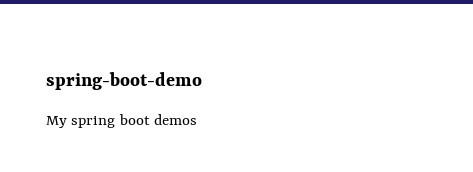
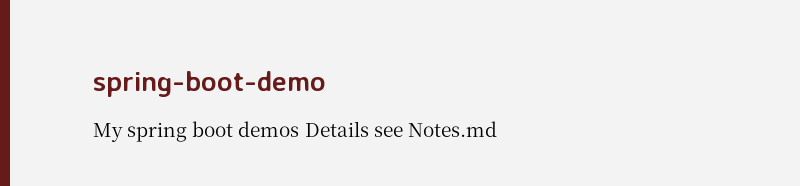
(198, 119) none -> [304,121,497,137] Details see Notes.md

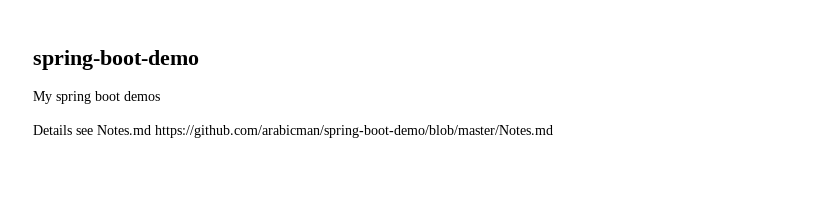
(300, 129) none -> (160, 96) //
(497, 129) none -> [155,125,553,138] https://github.com/arabicman/spring-boot-demo/blob/master/Notes.md

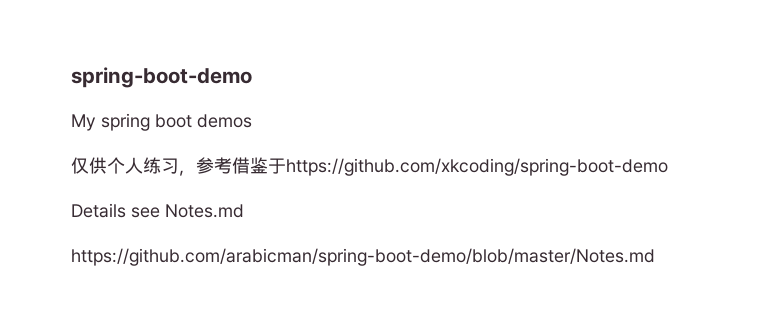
(160, 96) none -> [71,157,668,176] // 仅供个人练习，参考借鉴于https://github.com/xkcoding/spring-boot-demo
(151, 130) none -> (244, 211) //

